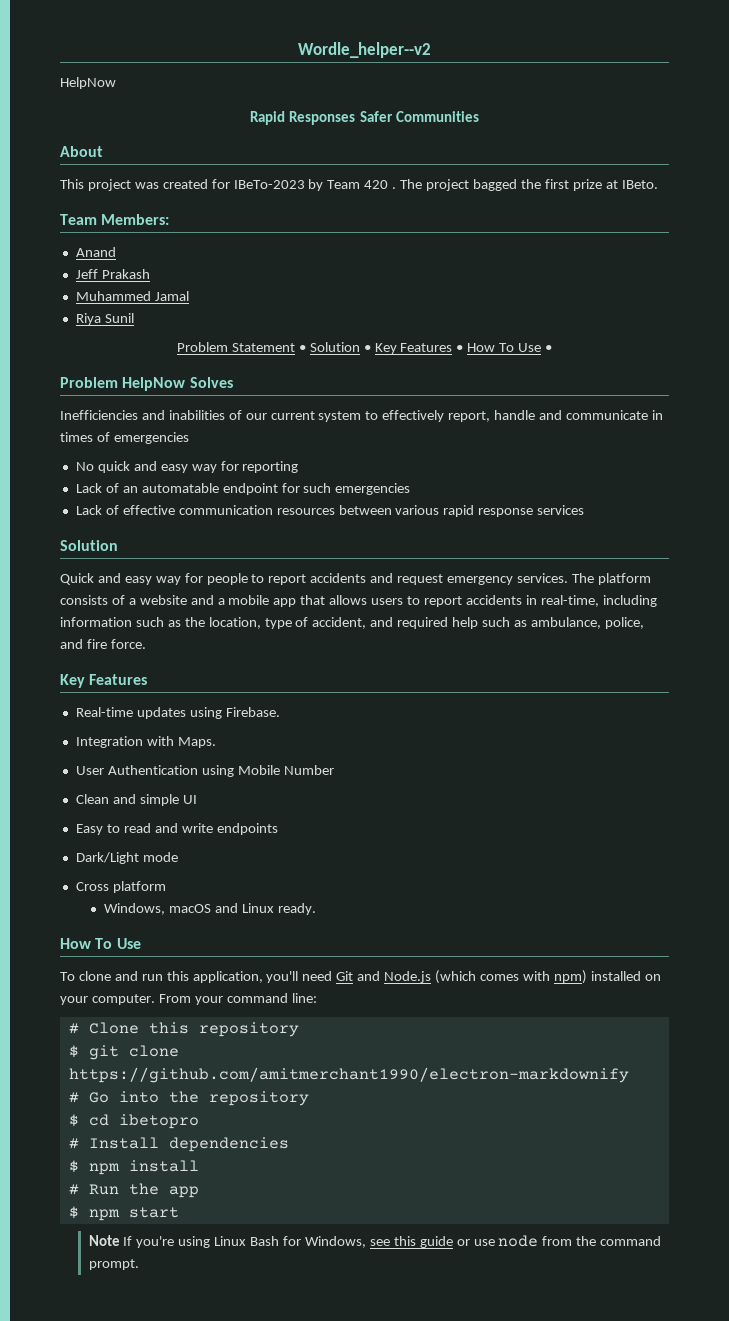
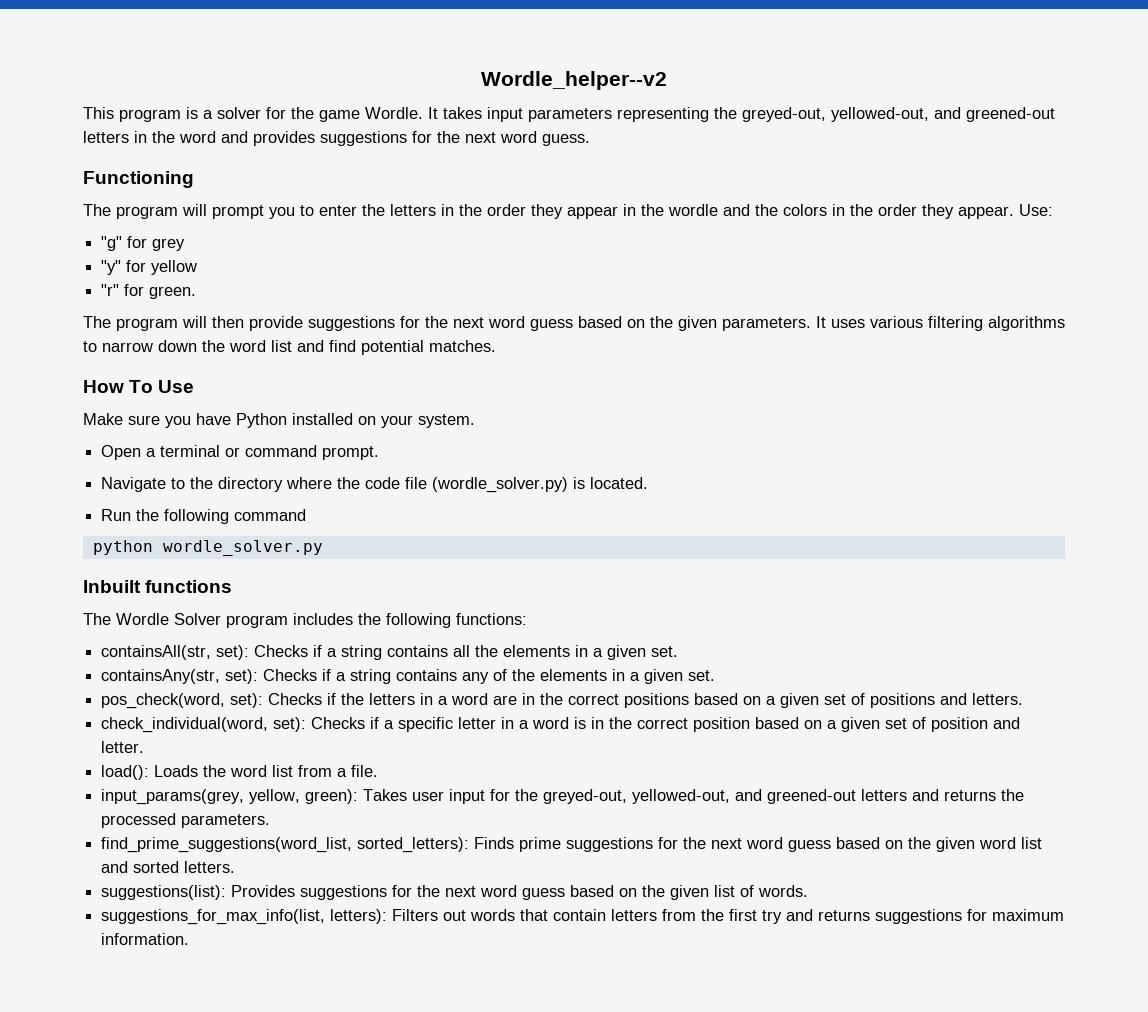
[60,77,116,89] [250,111,479,125] [60,146,103,157] [60,179,658,191] [60,214,170,225] [75,247,116,257] [75,269,150,279] [75,291,189,301] [75,313,134,325] [176,342,553,354] [60,377,233,391] [60,410,663,422] [60,432,189,444] [75,461,299,473] [75,483,411,495] [75,505,585,517] [60,540,118,551] [60,573,651,585] [60,595,657,607] [60,617,644,629] [60,639,146,649] [60,674,148,688] [75,707,280,719] [75,736,216,748] [75,765,334,777] [75,794,197,806] [75,823,278,835] [75,852,178,864] [75,881,166,893] [104,903,317,915] [60,938,141,949] [60,970,661,984] [60,993,317,1005] [68,1022,299,1037] [68,1045,179,1060] [68,1067,629,1083] [68,1091,309,1106] [68,1114,199,1129] [68,1137,289,1152] [68,1160,199,1175] [68,1183,199,1198] [68,1206,179,1221] [88,1235,662,1248] [88,1259,139,1270] HelpNow // Rapid Responses Safer Communities // About // This project was created for IBeTo-2023 by Team 420 . The project bagged the first prize at IBeto. // Team Members: // Anand // Jeff Prakash // Muhammed Jamal // Riya Sunil // Problem Statement • Solution • Key Features • How To Use • // Problem HelpNow Solves // Inefficiencies and inabilities of our current system to effectively report, handle and communicate in times of emergencies // No quick and easy way for reporting // Lack of an automatable endpoint for such emergencies // Lack of effective communication resources between various rapid response services // Solution // Quick and easy way for people to report accidents and request emergency services. The platform consists of a website and a mobile app that allows users to report accidents in real-time, including information such as the location, type of accident, and required help such as ambulance, police, and fire force. // Key Features // Real-time updates using Firebase. // Integration with Maps. // User Authentication using Mobile Number // Clean and simple UI // Easy to read and write endpoints // Dark/Light mode // Cross platform // Windows, macOS and Linux ready. // How To Use // To clone and run this application, you'll need Git and Node.js (which comes with npm) installed on your computer. From your command line: // # Clone this repository // $ git clone https://github.com/amitmerchant1990/electron-markdownify // # Go into the repository // $ cd ibetopro // # Install dependencies // $ npm install // # Run the app // $ npm start // Note If you're using Linux Bash for Windows, see this guide or use node from the command prompt. -> [83,107,1055,122] [83,131,590,146] [83,171,194,188] [83,204,1053,219] [101,236,186,251] [101,260,198,275] [101,284,197,299] [83,316,1065,331] [83,340,496,355] [83,380,195,393] [83,413,475,428] [101,445,380,460] [101,477,649,493] [101,509,307,524] [92,540,323,556] [83,580,233,593] [83,613,527,628] [101,645,679,660] [101,669,716,684] [101,693,1024,709] [101,717,1021,733] [101,741,145,753] [101,765,379,780] [101,789,1025,805] [101,813,271,828] [101,837,1043,853] [101,861,236,873] [101,885,809,900] [101,909,1065,925] [101,933,190,945] This program is a solver for the game Wordle. It takes input parameters representing the greyed-out, yellowed-out, and greened-out letters in the word and provides suggestions for the next word guess. // Functioning // The program will prompt you to enter the letters in the order they appear in the wordle and the colors in the order they appear. Use: // "g" for grey // "y" for yellow // "r" for green. // The program will then provide suggestions for the next word guess based on the given parameters. It uses various filtering algorithms to narrow down the word list and find potential matches. // How To Use // Make sure you have Python installed on your system. // Open a terminal or command prompt. // Navigate to the directory where the code file (wordle_solver.py) is located. // Run the following command // python wordle_solver.py // Inbuilt functions // The Wordle Solver program includes the following functions: // containsAll(str, set): Checks if a string contains all the elements in a given set. // containsAny(str, set): Checks if a string contains any of the elements in a given set. // pos_check(word, set): Checks if the letters in a word are in the correct positions based on a given set of positions and letters. // check_individual(word, set): Checks if a specific letter in a word is in the correct position based on a given set of position and letter. // load(): Loads the word list from a file. // input_params(grey, yellow, green): Takes user input for the greyed-out, yellowed-out, and greened-out letters and returns the processed parameters. // find_prime_suggestions(word_list, sorted_letters): Finds prime suggestions for the next word guess based on the given word list and sorted letters. // suggestions(list): Provides suggestions for the next word guess based on the given list of words. // suggestions_for_max_info(list, letters): Filters out words that contain letters from the first try and returns suggestions for maximum information.

